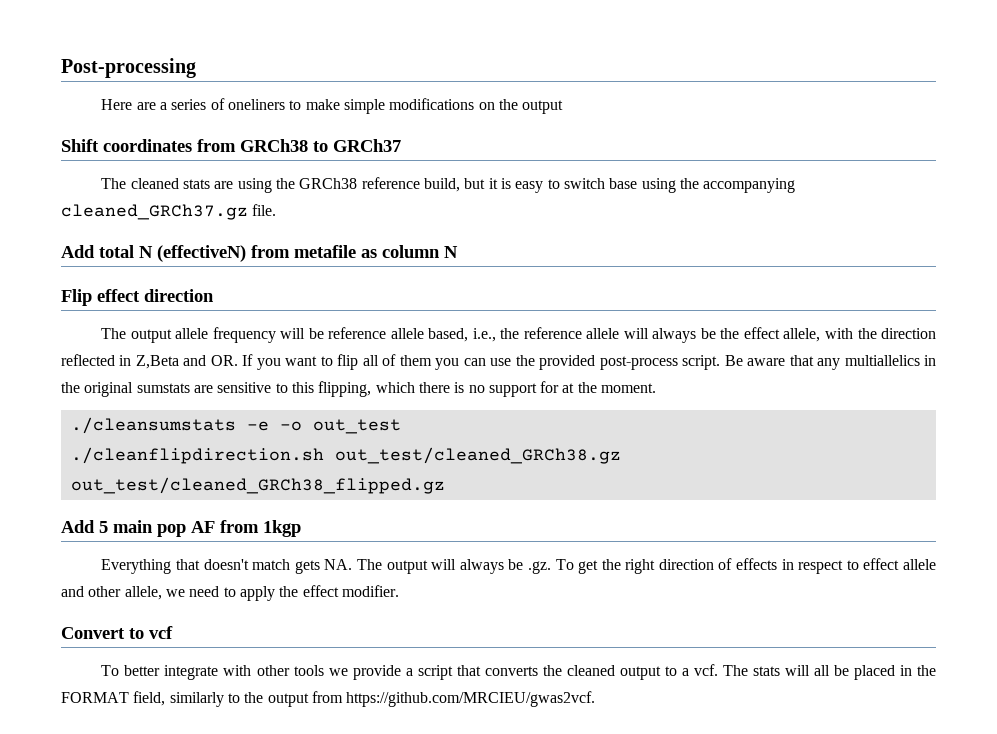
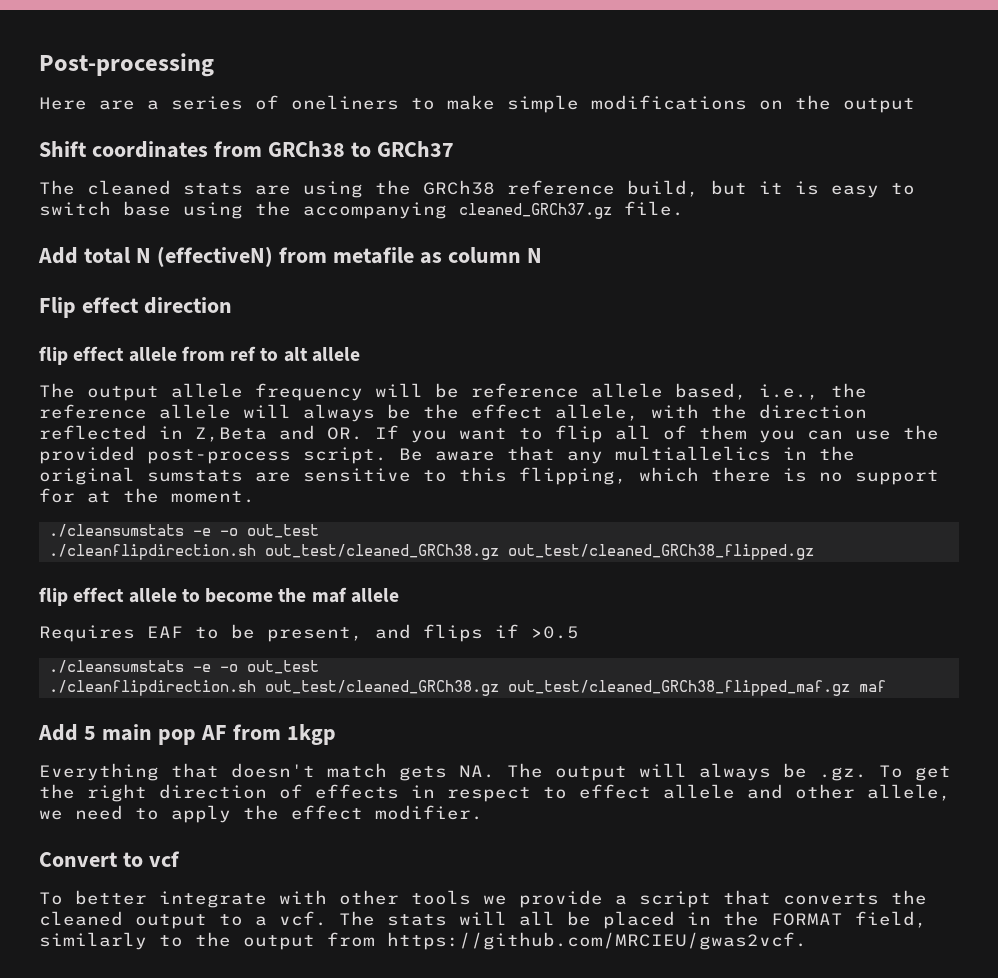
(214, 295) none -> [39,346,360,365] // flip effect allele from ref to alt allele
(445, 485) none -> [39,587,399,606] [39,624,579,642] [48,660,319,674] [48,680,886,696] // flip effect allele to become the maf allele // Requires EAF to be present, and flips if >0.5 // ./cleansumstats -e -o out_test // ./cleanflipdirection.sh out_test/cleaned_GRCh38.gz out_test/cleaned_GRCh38_flipped_maf.gz maf

